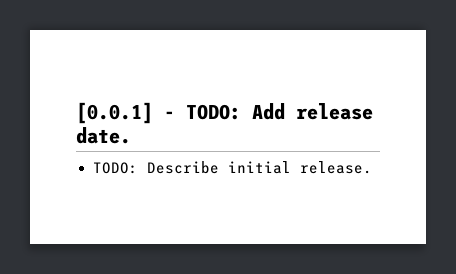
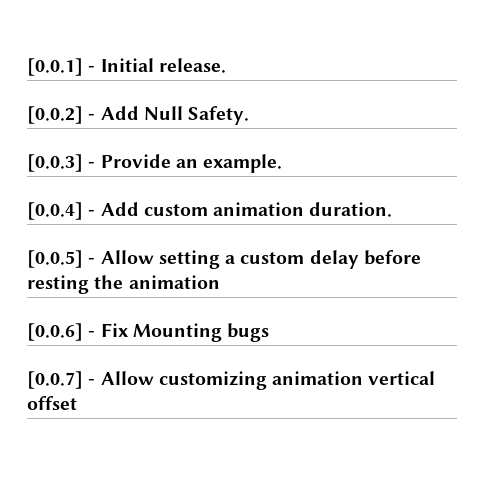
[186,103,373,120] [76,127,131,144] [92,161,372,174] TODO: Add release date. // TODO: Describe initial release. -> [100,58,226,73] [27,106,250,125] [27,154,283,173] [27,202,393,220] [27,250,421,269] [27,275,220,294] [27,323,270,342] [27,371,436,390] [27,396,77,410] Initial release. // [0.0.2] - Add Null Safety. // [0.0.3] - Provide an example. // [0.0.4] - Add custom animation duration. // [0.0.5] - Allow setting a custom delay before resting the animation // [0.0.6] - Fix Mounting bugs // [0.0.7] - Allow customizing animation vertical offset

